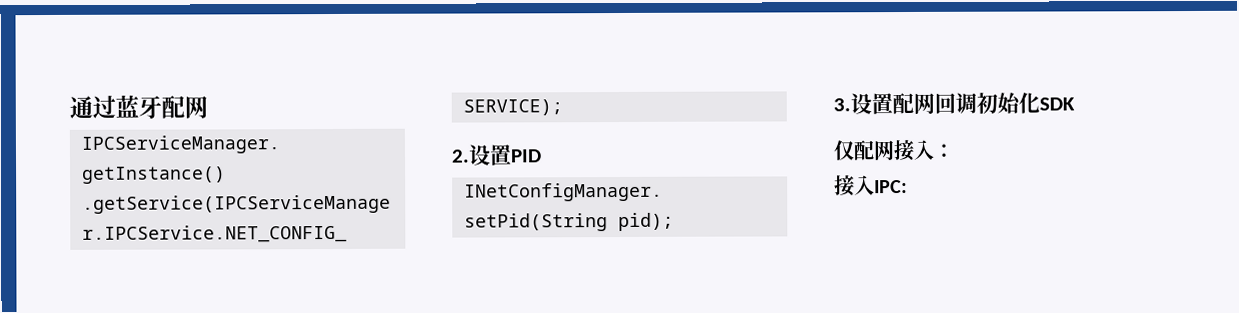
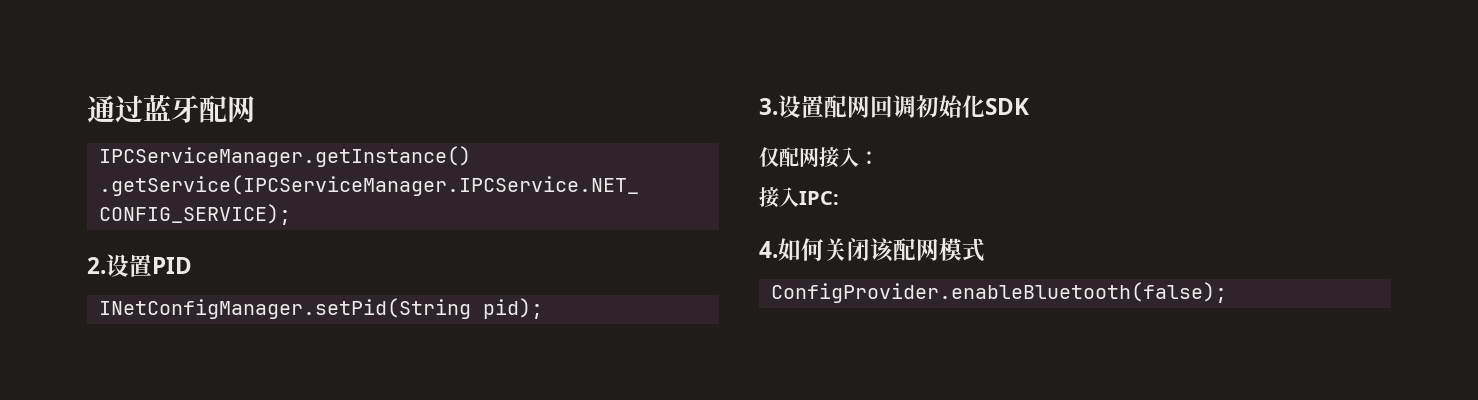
(908, 186) none -> [759,238,985,262] [771,282,1227,303] // 4.如何关闭该配网模式 // ConfigProvider.enableBluetooth(false);

